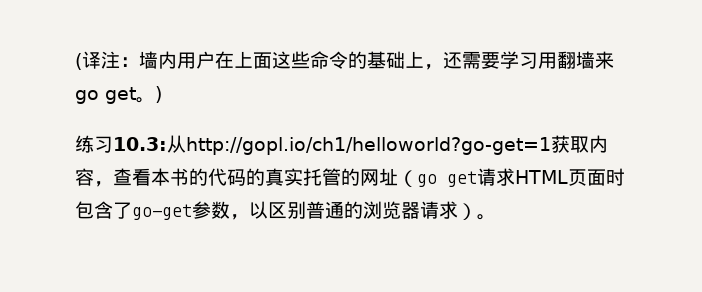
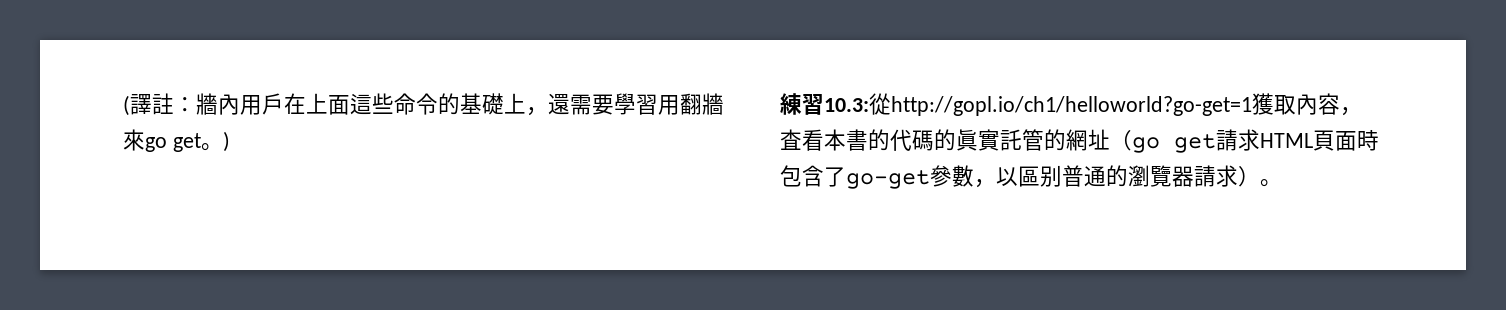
[75,51,614,70] [75,86,162,104] [75,135,608,155] [75,168,625,187] [75,201,439,220] (译注：墙内用户在上面这些命令的基础上，还需要学习用翻墙来go get。) // 练习10.3:从http://gopl.io/ch1/helloworld?go-get=1获取内容，查看本书的代码的真实托管的网址（go get请求HTML页面时包含了go-get参数，以区别普通的浏览器请 -> [123,93,724,116] [123,129,230,152] [780,93,1362,116] [780,129,1379,153] [780,165,1216,189] (譯註：牆內用戶在上面這些命令的基礎上，還需要學習用翻牆來go get。) // 練習10.3:從http://gopl.io/ch1/helloworld?go-get=1獲取內容，査看本書的代碼的眞實託管的網址（go get請求HTML頁面時包含了go-get參數，以區别普通的瀏覽器請

